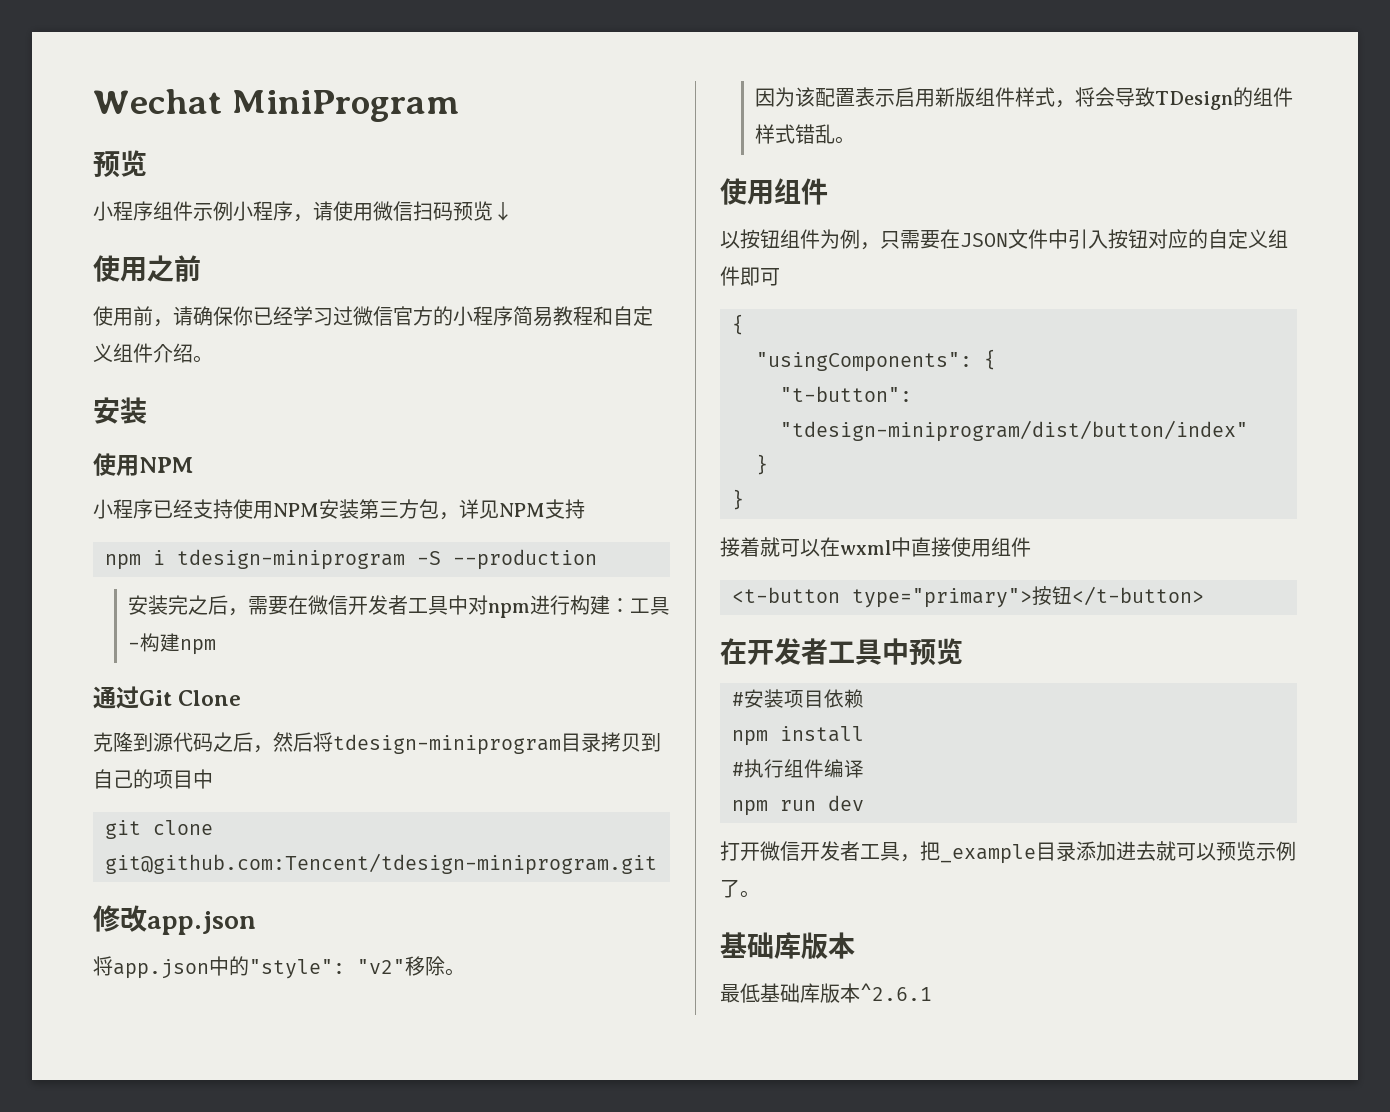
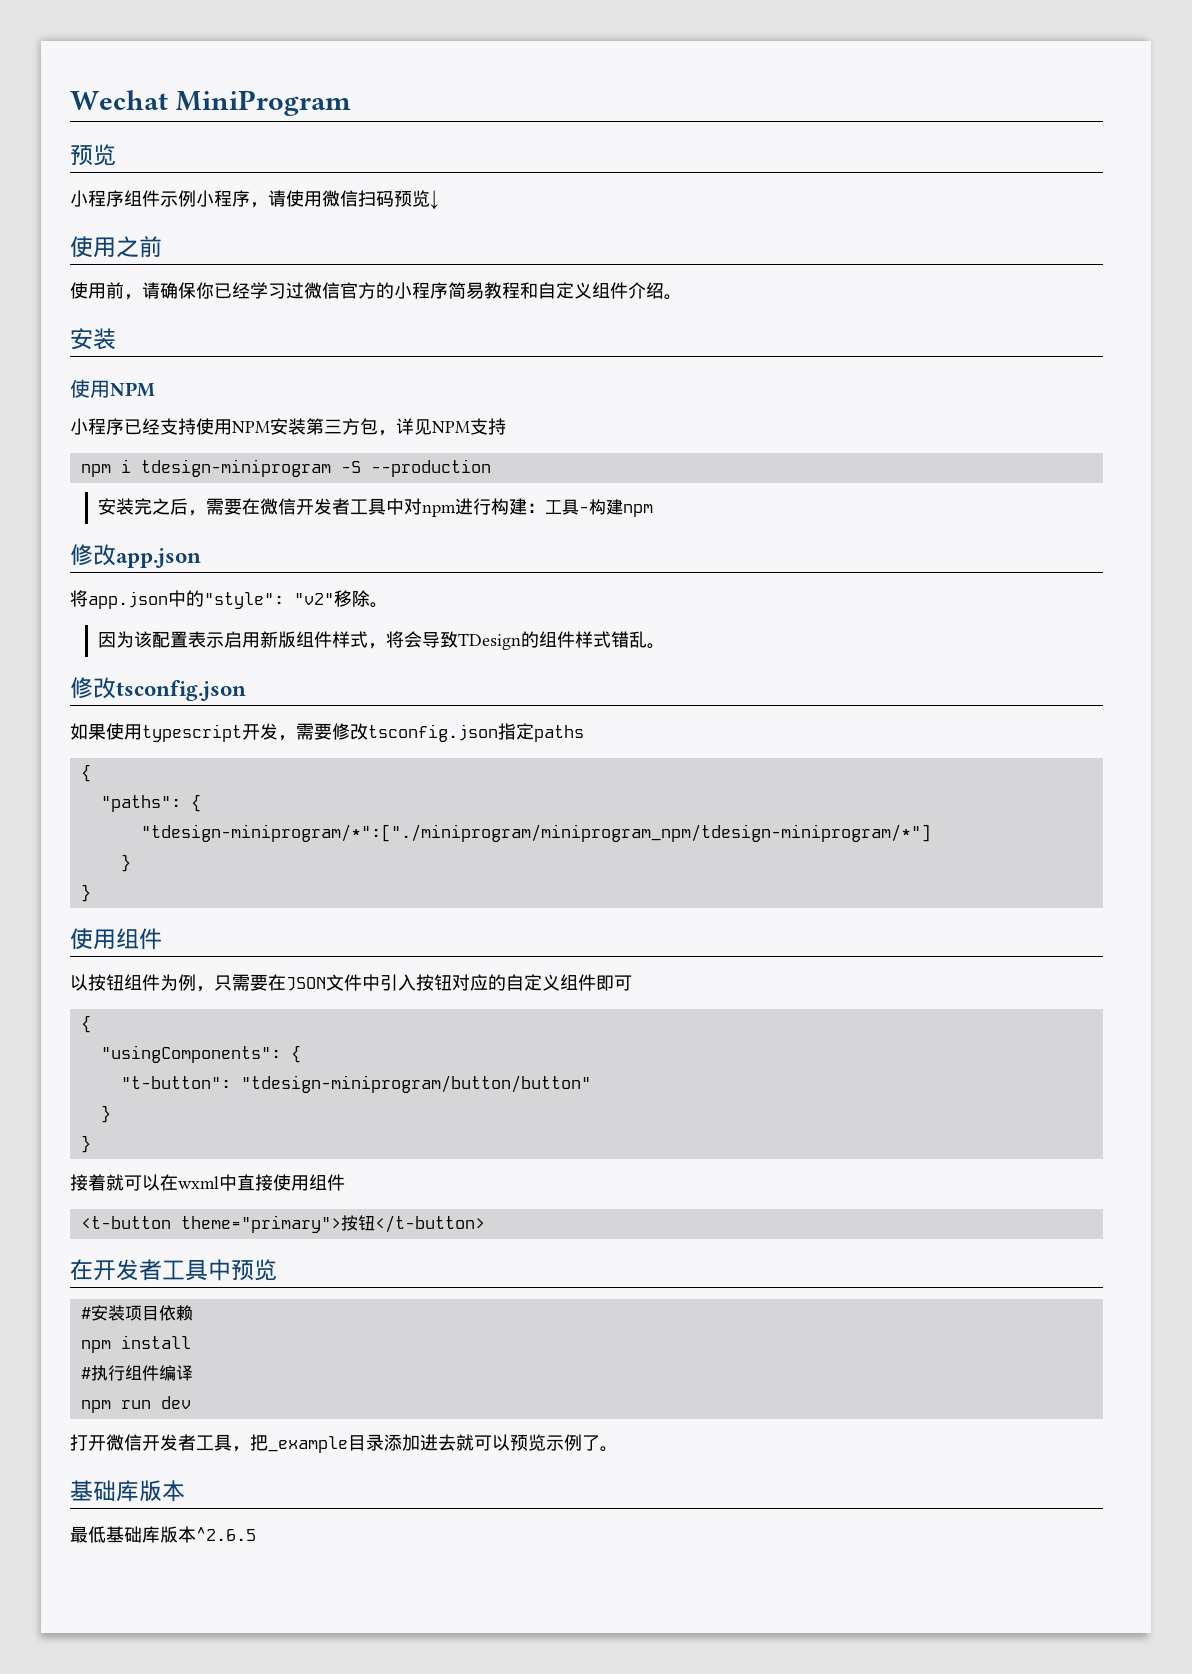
[93,686,242,709] [93,732,661,755] [93,769,213,789] [105,820,213,839] [105,853,657,875] // 通过Git Clone // 克隆到源代码之后，然后将tdesign-miniprogram目录拷贝到自己的项目中 // git clone git@github.com:Tencent/tdesign-miniprogram.git -> (653, 510) none
(855, 140) none -> [70,677,246,701] [70,723,584,742] [80,764,91,782] [100,794,201,812] [140,824,931,842] [120,854,131,872] [80,884,91,902] // 修改tsconfig.json // 如果使用typescript开发，需要修改tsconfig.json指定paths // { // "paths": { // "tdesign-miniprogram/*":["./miniprogram/miniprogram_npm/tdesign-miniprogram/*"] // } // }
[780,420,1248,442] "tdesign-miniprogram/dist/button/index" -> [240,1075,591,1093] "tdesign-miniprogram/button/button"
[852,588,1032,608] type="primary"> -> [180,1215,341,1233] theme="primary">
[860,983,932,1001] ^2.6.1 -> [196,1527,256,1541] ^2.6.5

